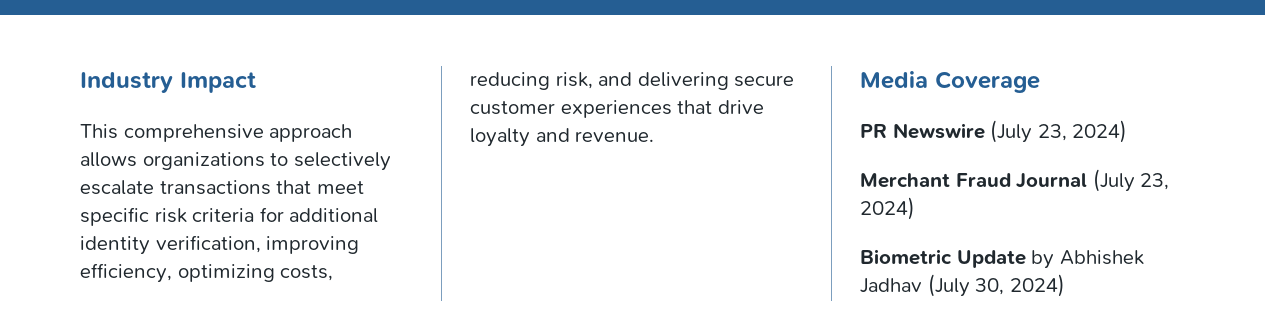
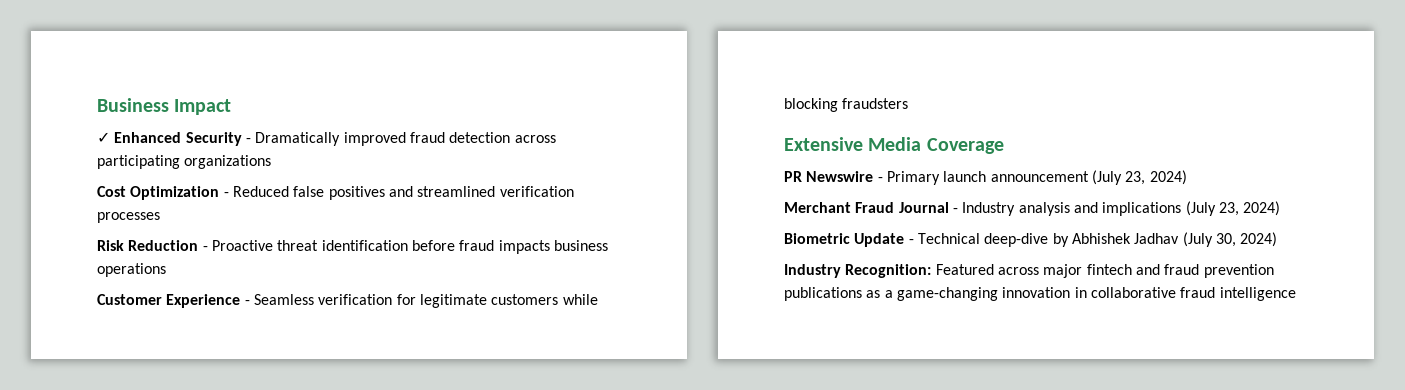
[80,72,173,93] Industry -> [97,98,169,112] Business
[80,124,353,142] [80,152,391,171] [80,180,364,195] [80,207,379,226] [80,235,360,255] [80,263,334,283] [470,72,795,90] [470,100,764,118] [470,128,655,147] This comprehensive approach allows organizations to selectively escalate transactions that meet specific risk criteria for additional identity verification, improving efficiency, optimizing costs, reducing risk, and delivering secure customer experiences that drive loyalty and revenue. // -> [97,132,556,146] [97,155,272,169] [97,186,574,200] [97,212,160,223] [97,240,608,254] [97,263,166,277] [97,294,598,308] [784,98,909,112] [784,137,863,151] ✓ Enhanced Security - Dramatically improved fraud detection across participating organizations // Cost Optimization - Reduced false positives and streamlined verification processes // Risk Reduction - Proactive threat identification before fraud impacts business operations // Customer Experience - Seamless verification for legitimate customers while blocking fraudsters // Extensive
(985, 131) none -> [877,171,1089,185] - Primary launch announcement
(1088, 181) none -> [952,202,1182,216] - Industry analysis and implications
(1026, 259) none -> [908,233,1049,247] - Technical deep-dive
(1065, 285) none -> [784,264,1274,278] [784,287,1296,301] // Industry Recognition: Featured across major fintech and fraud prevention publications as a game-changing innovation in collaborative fraud intelligence

